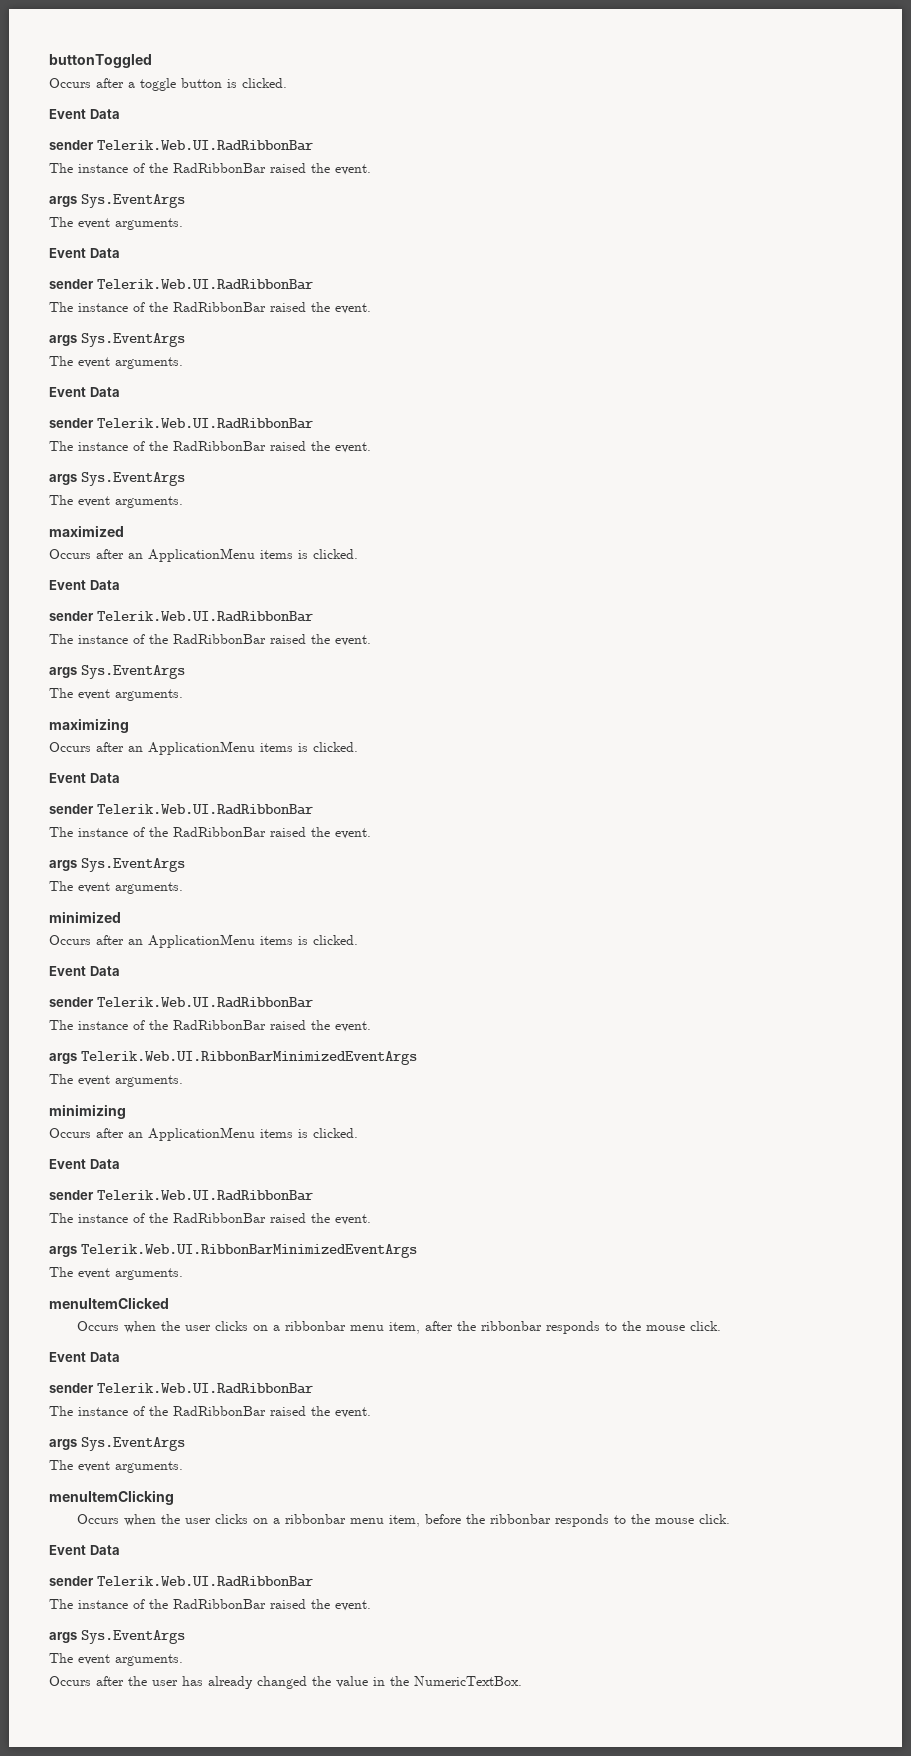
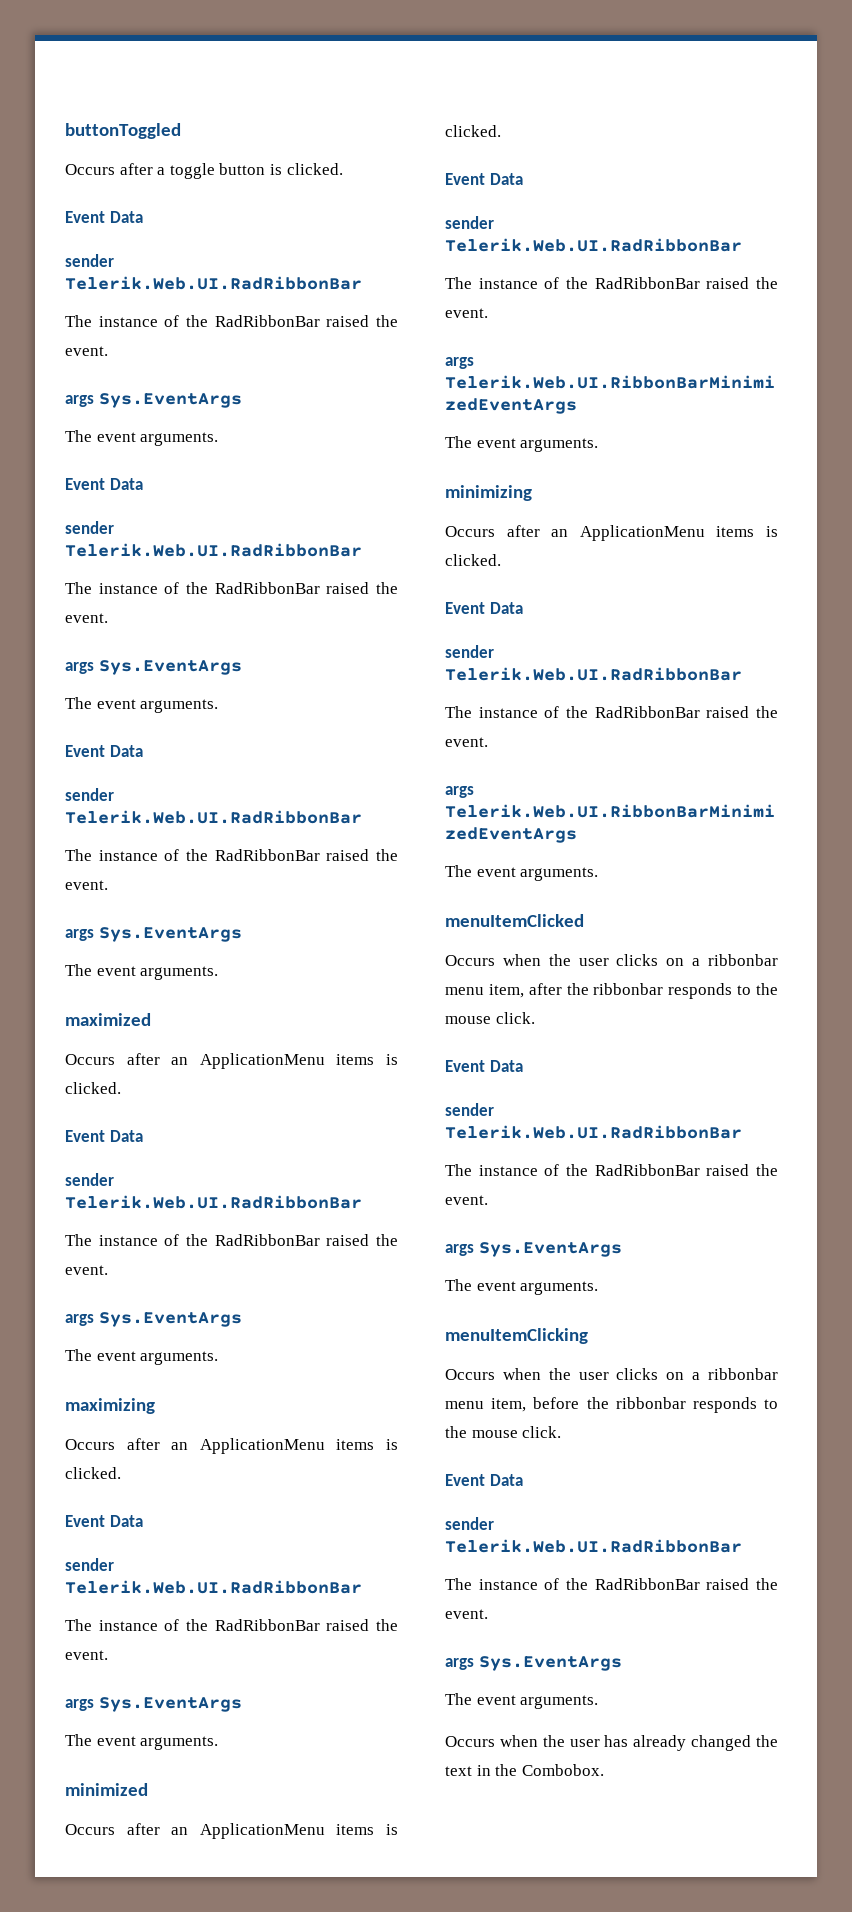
[96,1676,124,1686] after -> [499,1735,538,1747] when
[336,1676,368,1688] value -> [445,1766,472,1776] text
[414,1676,522,1686] NumericTextBox. -> [521,1764,604,1776] Combobox.

